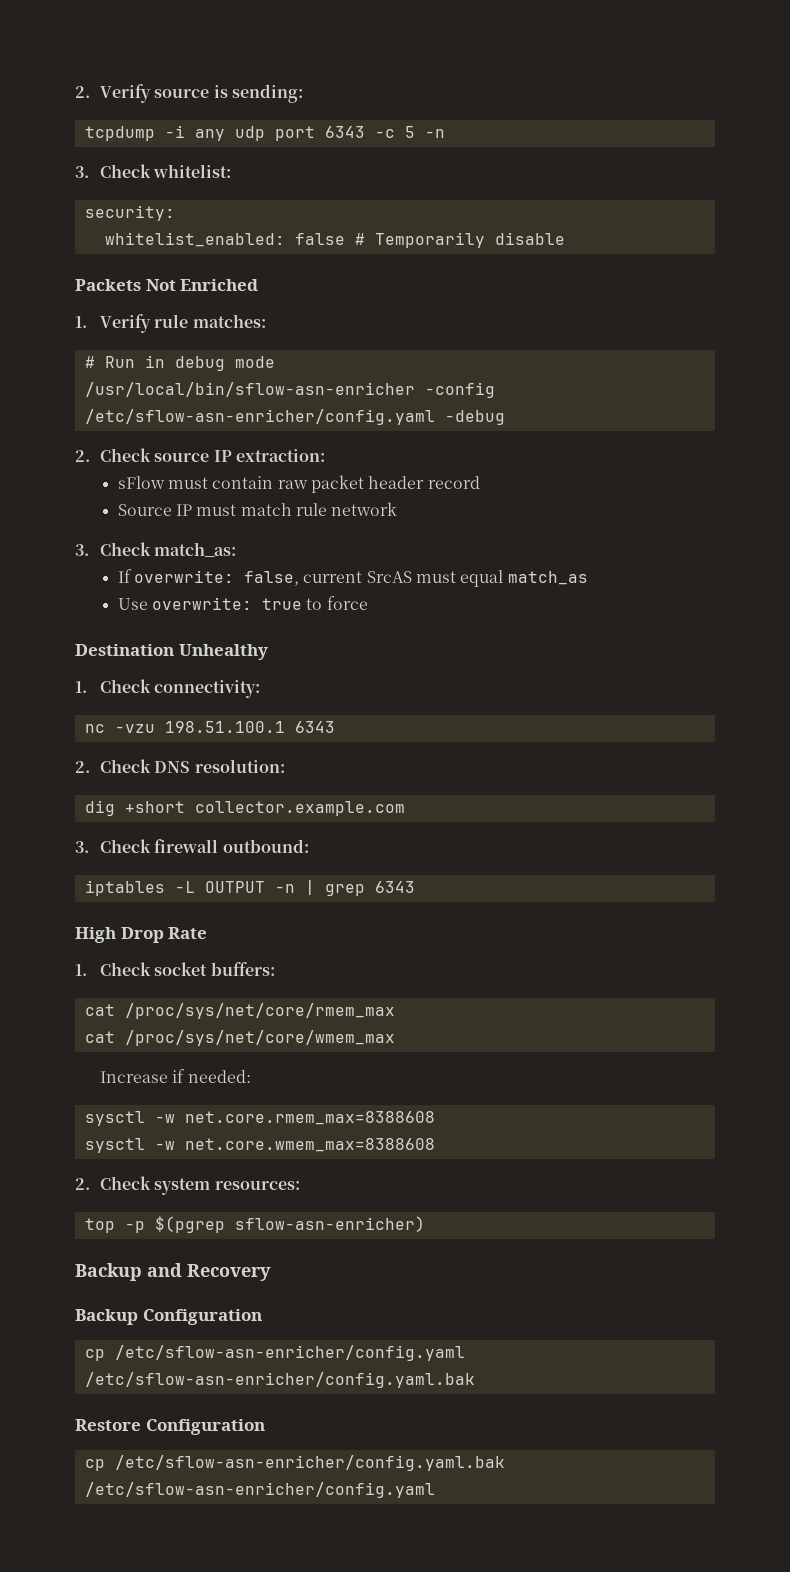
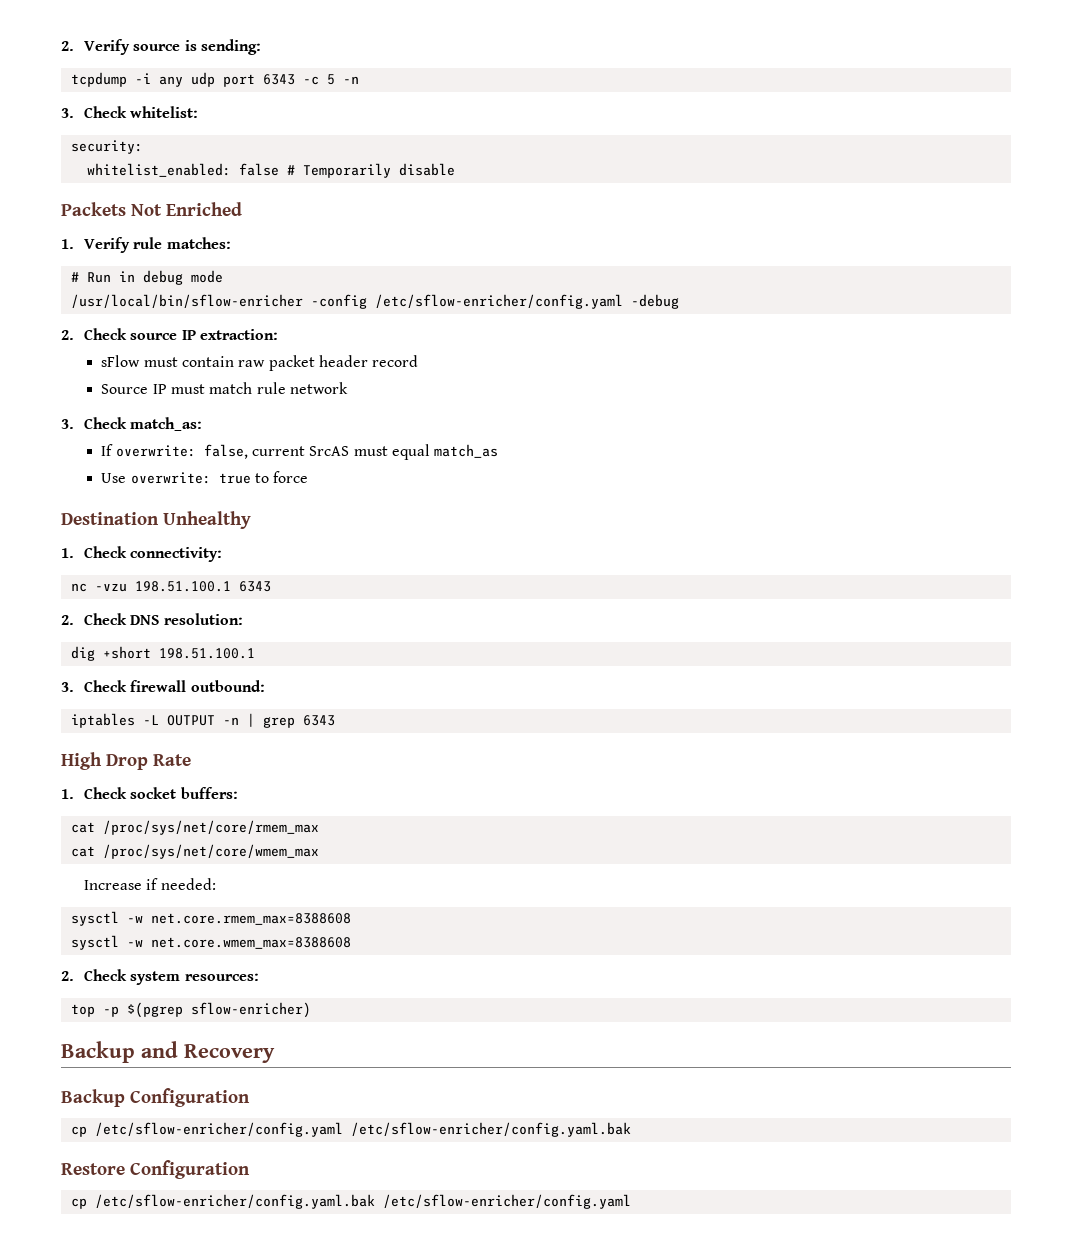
[84,382,495,398] [84,409,435,425] /usr/local/bin/sflow-asn-enricher -config /etc/sflow-asn-enricher/config.yaml -> [70,294,623,309] /usr/local/bin/sflow-enricher -config /etc/sflow-enricher/config.yaml
[194,801,405,816] collector.example.com -> [158,648,255,659] 198.51.100.1
[234,1216,425,1232] sflow-asn-enricher) -> [190,1002,311,1018] sflow-enricher)
[114,1345,465,1361] [84,1372,475,1388] /etc/sflow-asn-enricher/config.yaml /etc/sflow-asn-enricher/config.yaml.bak -> [94,1122,631,1137] /etc/sflow-enricher/config.yaml /etc/sflow-enricher/config.yaml.bak
[114,1455,505,1471] [84,1482,435,1498] /etc/sflow-asn-enricher/config.yaml.bak /etc/sflow-asn-enricher/config.yaml -> [94,1194,631,1209] /etc/sflow-enricher/config.yaml.bak /etc/sflow-enricher/config.yaml

